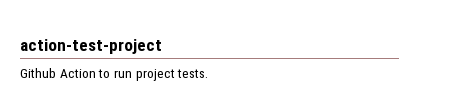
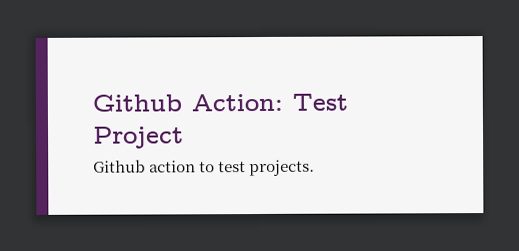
[20,39,162,54] [20,68,209,81] action-test-project // Github Action to run project tests. -> [92,93,348,112] [93,126,184,149] [93,159,316,177] Github Action: Test Project // Github action to test projects.

